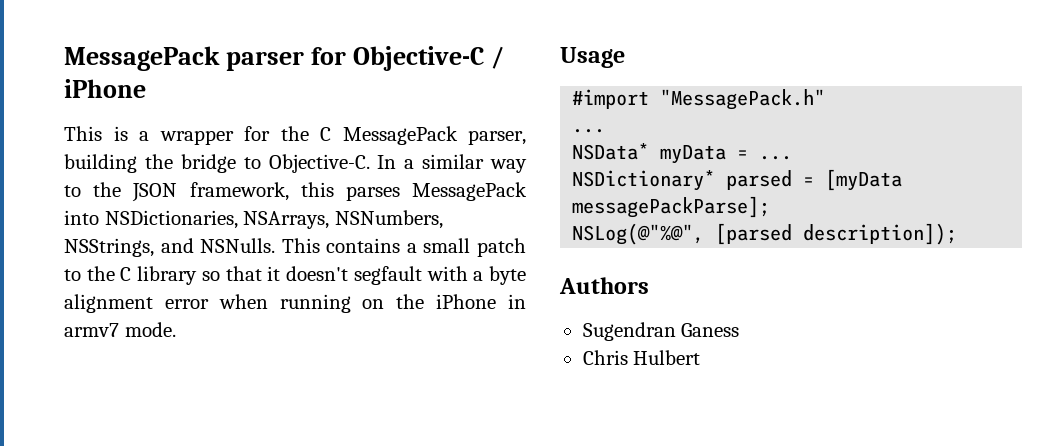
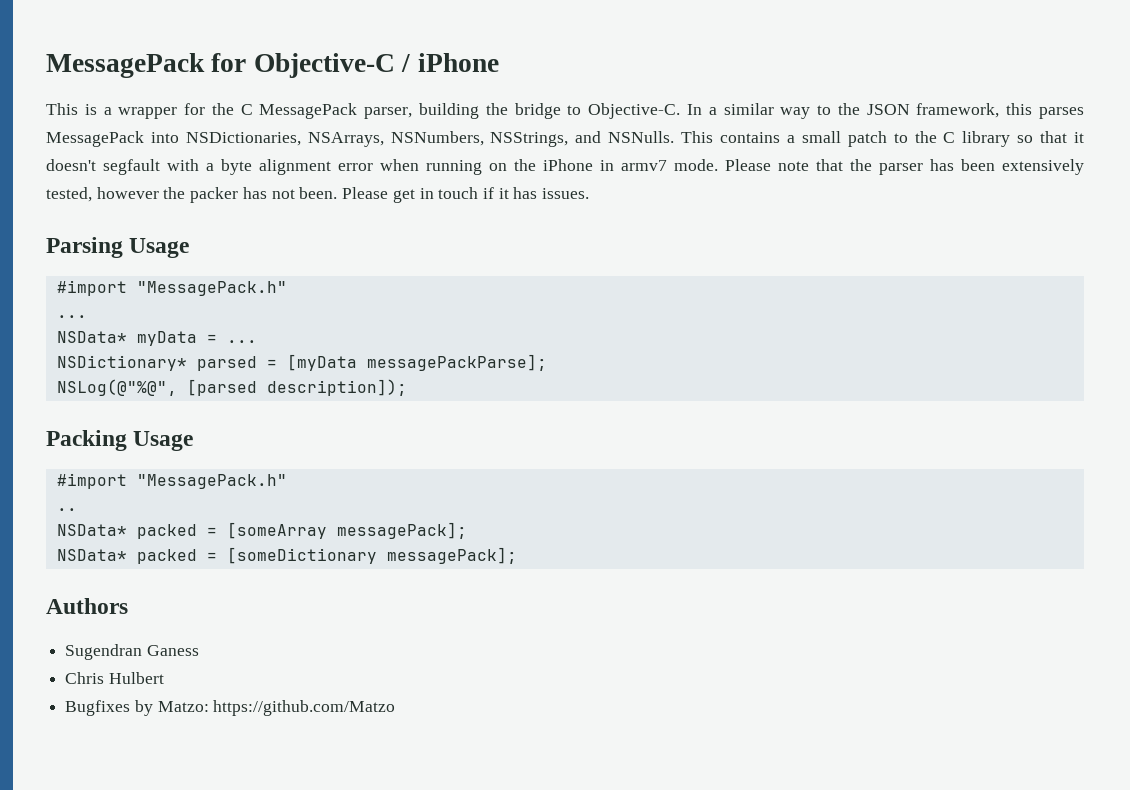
[64,46,305,71] MessagePack parser -> [46,53,205,78] MessagePack
(176, 329) // -> [725,159,1084,175] [46,187,590,203] [46,237,123,258] Please note that the parser has been extensively tested, however the packer has not been. Please get in touch if it has issues. // Parsing
(958, 234) none -> [46,430,194,451] [56,473,287,489] [56,508,77,511] [56,522,467,539] [56,547,517,564] // Packing Usage // #import "MessagePack.h" // .. // NSData* packed = [someArray messagePack]; // NSData* packed = [someDictionary messagePack];
(701, 357) none -> [65,700,396,716] // Bugfixes by Matzo: https://github.com/Matzo

